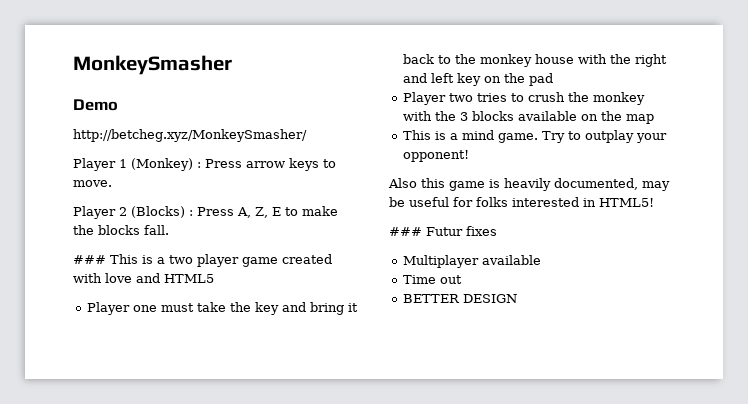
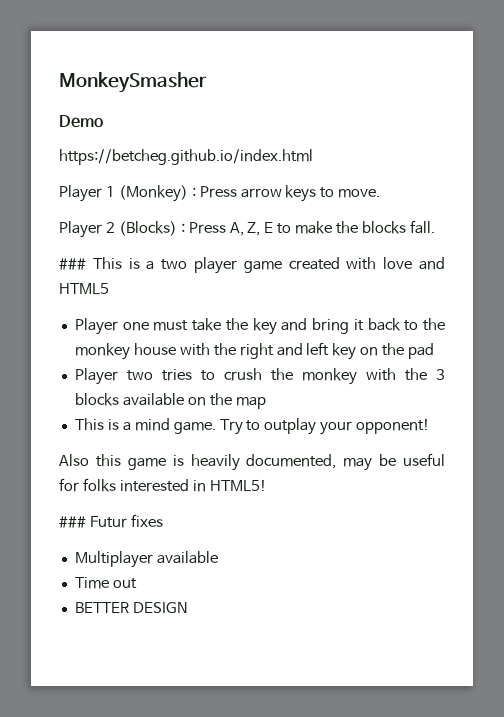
[73,129,307,142] http://betcheg.xyz/MonkeySmasher/ -> [59,149,313,165] https://betcheg.github.io/index.html

